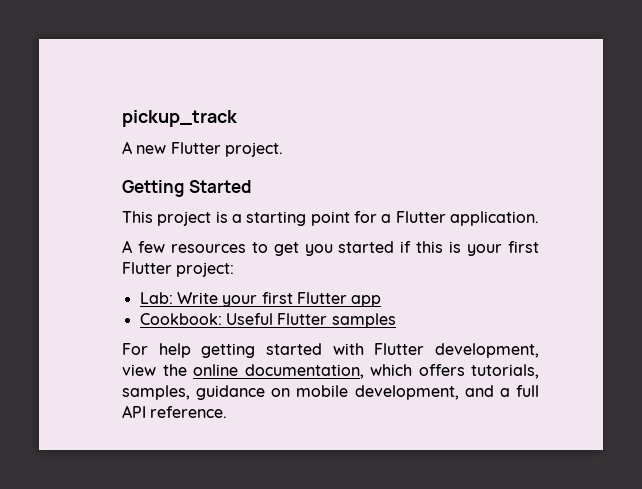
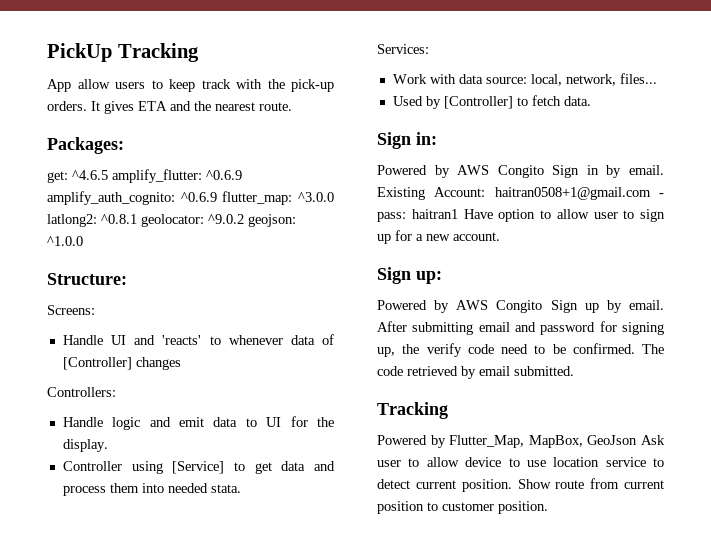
[122,110,238,127] [122,141,283,157] [122,180,251,197] [122,211,539,226] [122,240,540,256] [122,262,235,277] [139,292,382,307] [139,313,396,328] [122,343,539,358] [122,364,539,379] [122,385,539,400] [122,405,228,418] pickup_track // A new Flutter project. // Getting Started // This project is a starting point for a Flutter application. // A few resources to get you started if this is your first Flutter project: // Lab: Write your first Flutter app // Cookbook: Useful Flutter samples // For help getting started with Flutter development, view the online documentation, which offers tutorials, samples, guidance on mobile development, and a full API reference. -> [47,43,199,62] [47,79,334,92] [47,101,292,114] [47,137,124,154] [47,169,242,183] [47,191,334,205] [47,214,296,227] [47,236,83,246] [47,273,127,285] [47,305,95,315] [62,334,334,345] [62,357,181,370] [47,387,116,397] [62,416,334,430] [62,439,108,452] [62,461,336,474] [62,483,241,496] [377,44,429,54] [392,73,657,86] [392,95,591,109] [377,132,437,149] [377,165,664,178] [377,187,664,200] [377,209,665,222] [377,230,500,244] [377,267,442,284] [377,300,664,313] [377,321,664,335] [377,343,664,357] [377,366,574,379] [377,402,448,419] [377,435,665,448] [377,457,664,467] [377,478,664,492] [377,501,548,514] PickUp Tracking // App allow users to keep track with the pick-up orders. It gives ETA and the nearest route. // Packages: // get: ^4.6.5 amplify_flutter: ^0.6.9 amplify_auth_cognito: ^0.6.9 flutter_map: ^3.0.0 latlong2: ^0.8.1 geolocator: ^9.0.2 geojson: ^1.0.0 // Structure: // Screens: // Handle UI and 'reacts' to whenever data of [Controller] changes // Controllers: // Handle logic and emit data to UI for the display. // Controller using [Service] to get data and process them into needed stata. // Services: // Work with data source: local, network, files... // Used by [Controller] to fetch data. // Sign in: // Powered by AWS Congito Sign in by email. Existing Account: haitran0508+1@gmail.com - pass: haitran1 Have option to allow user to sign up for a new account. // Sign up: // Powered by AWS Congito Sign up by email. After submitting email and password for signing up, the verify code need to be confirmed. The code retrieved by email submitted. // Tracking // Powered by Flutter_Map, MapBox, GeoJson Ask user to allow device to use location service to detect current position. Show route from current position to customer position.

